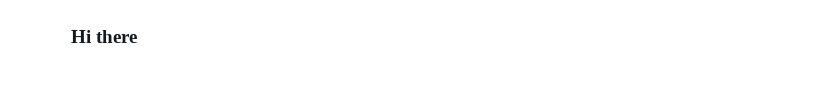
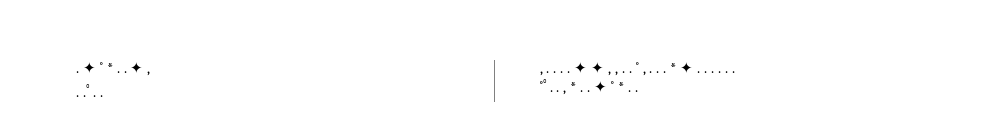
[71,30,138,43] Hi there -> [76,61,151,76] [76,84,103,97] [539,61,735,76] [539,79,638,95] . ✦ ˚ * . . ✦ , // . .ﾟ. . // , . . . . ✦ ✦ , , . . ˚ , . . . * ✦ . . . . . . // ˚ﾟ. . , * . . ✦ ˚ * . .

